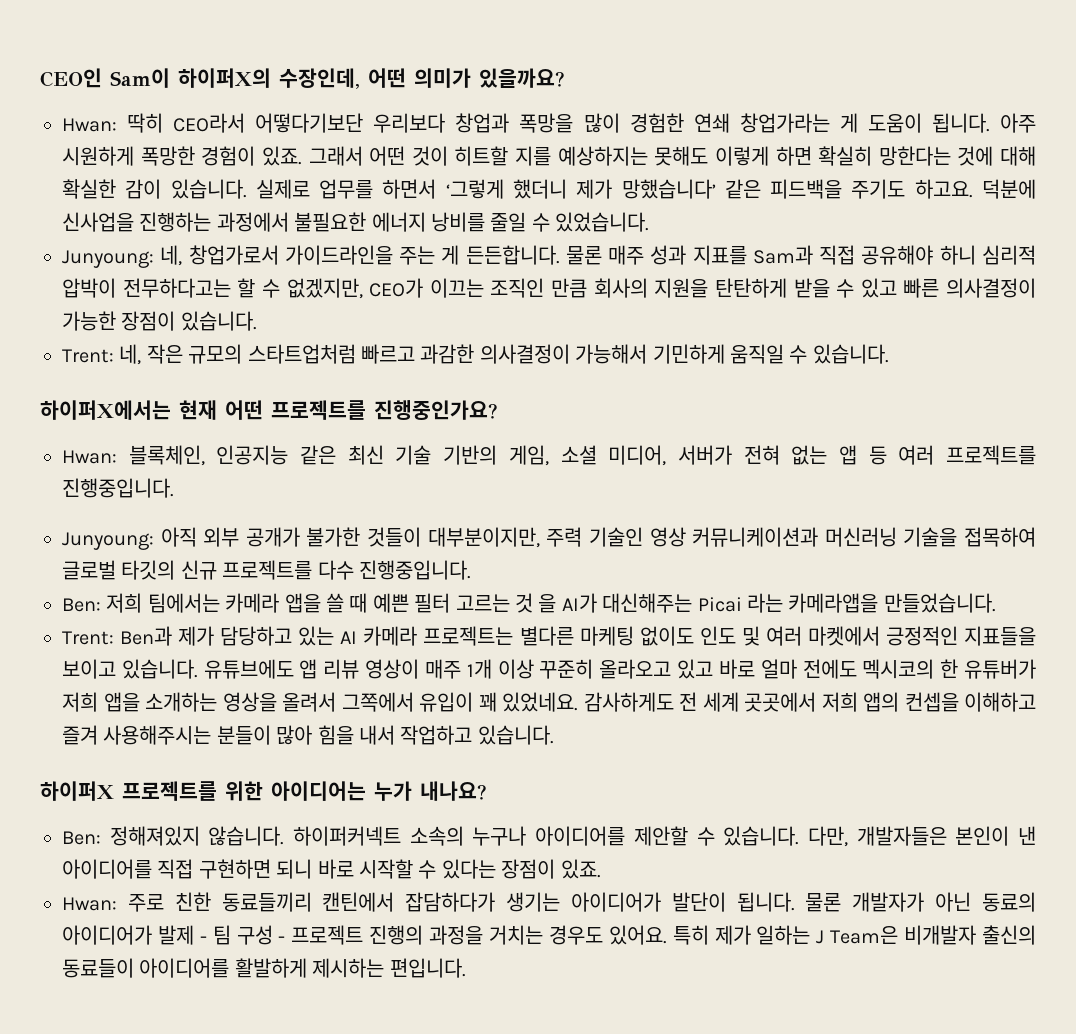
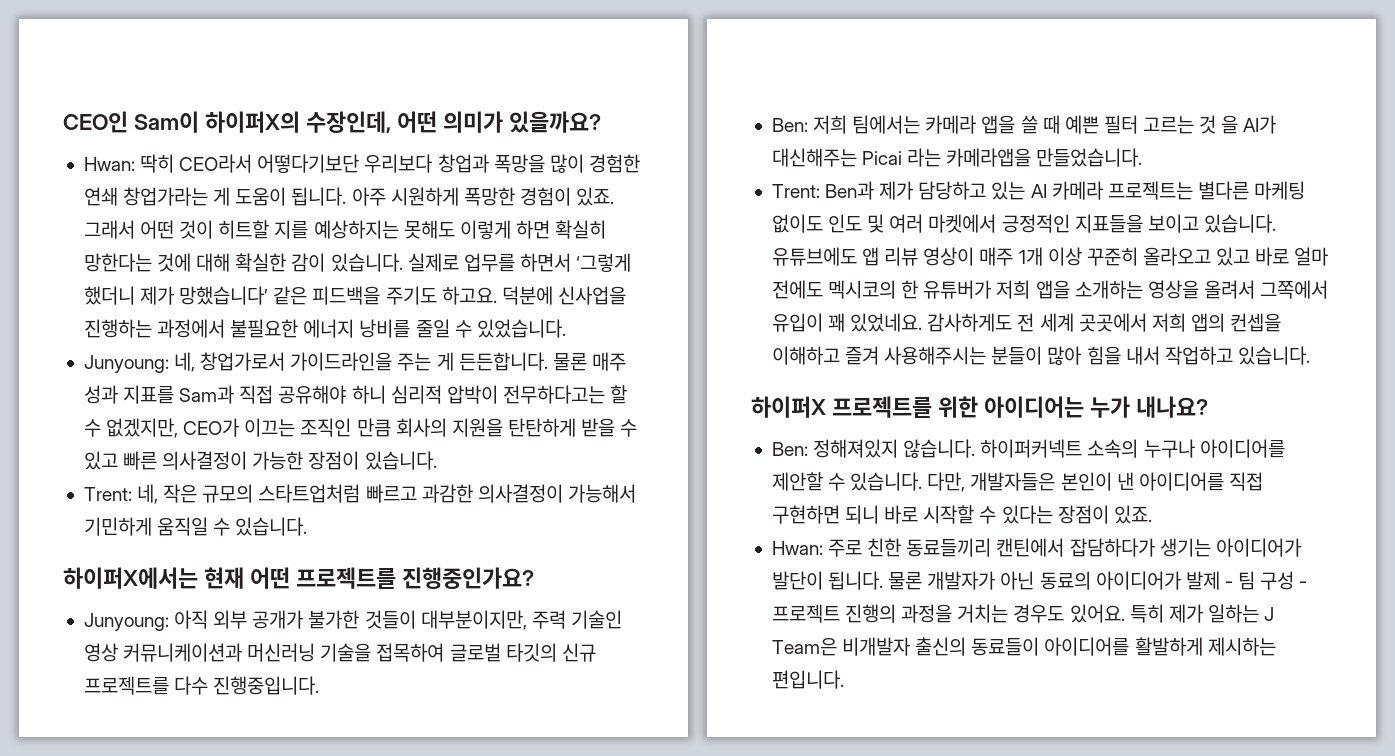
[62,445,1036,466] [62,478,174,498] // Hwan: 블록체인, 인공지능 같은 최신 기술 기반의 게임, 소셜 미디어, 서버가 전혀 없는 앱 등 여러 프로젝트를 진행중입니다. -> (534, 578) none

